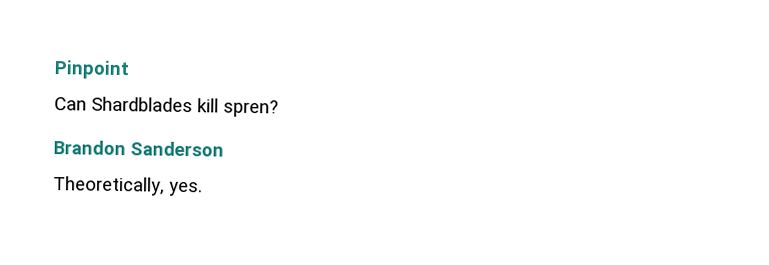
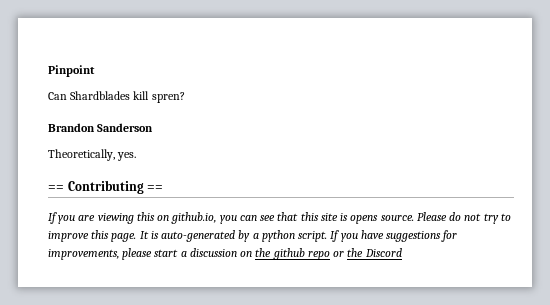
(203, 189) none -> [48,180,164,194] [48,212,511,224] [48,230,458,242] [48,248,402,260] // == Contributing == // If you are viewing this on github.io, you can see that this site is opens source. Please do not try to improve this page. It is auto-generated by a python script. If you have suggestions for improvements, please start a discussion on the github repo or the Discord

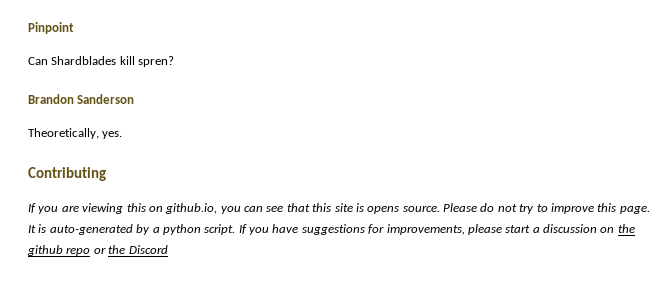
[48,185,64,191] == -> (123, 135) none
[147,185,164,191] == -> (106, 174) none

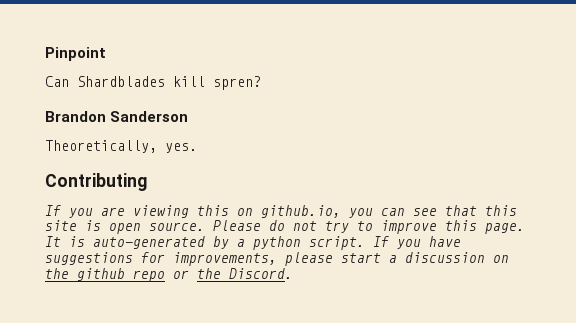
[367,206,400,214] opens -> [109,223,141,234] open
[128,245,168,254] Discord -> [229,268,293,279] Discord.

